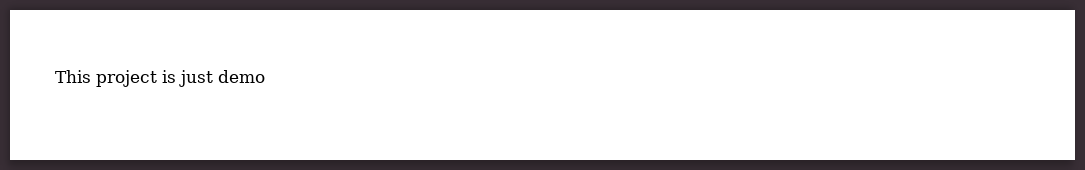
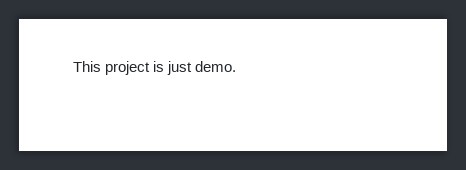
[218,70,265,83] demo -> [195,61,237,72] demo.

